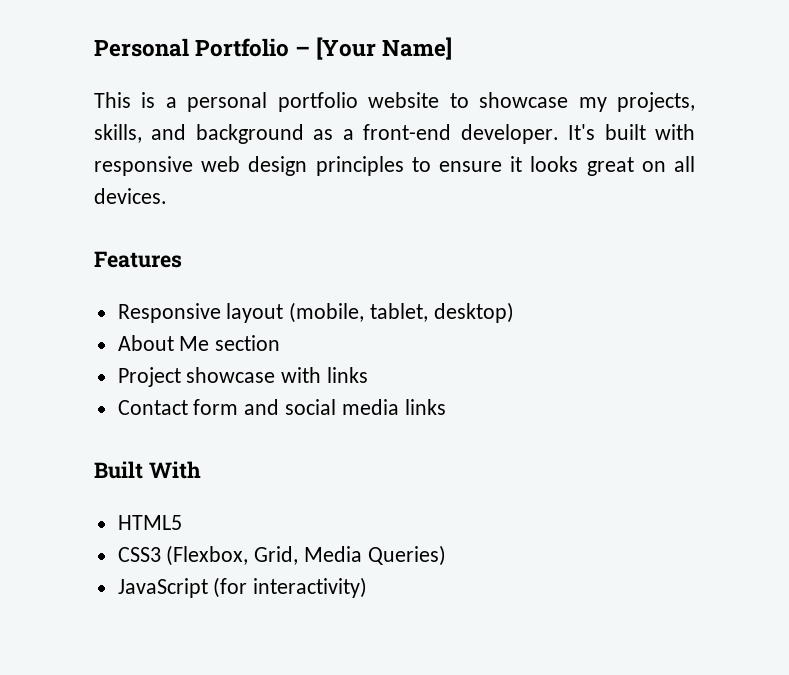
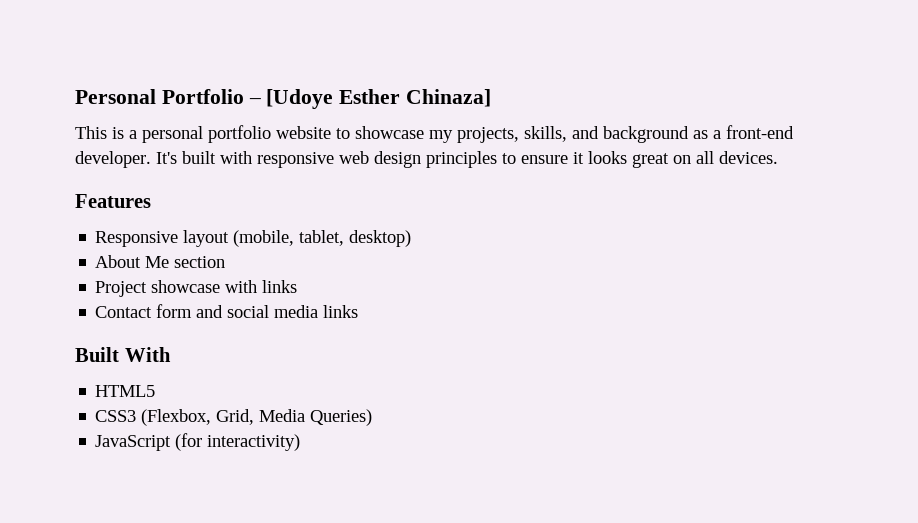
[316,37,453,60] [Your Name] -> [266,89,492,109] [Udoye Esther Chinaza]

